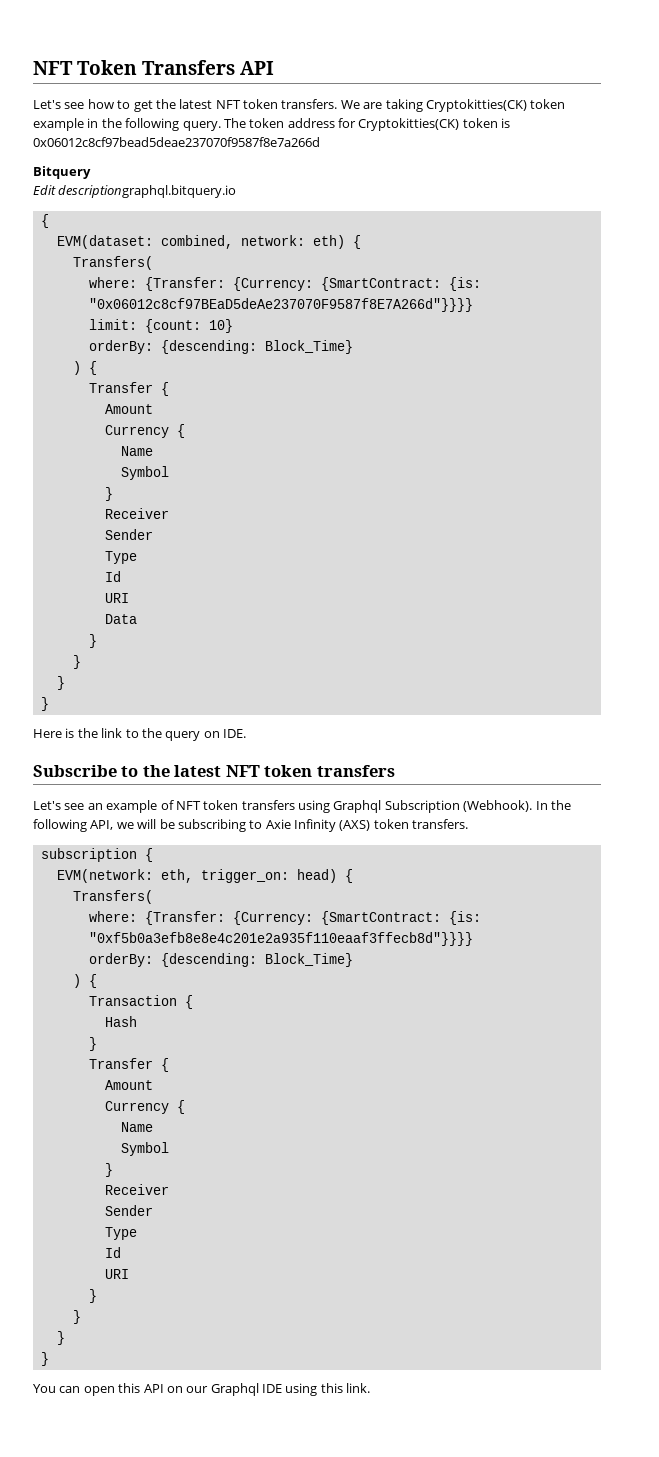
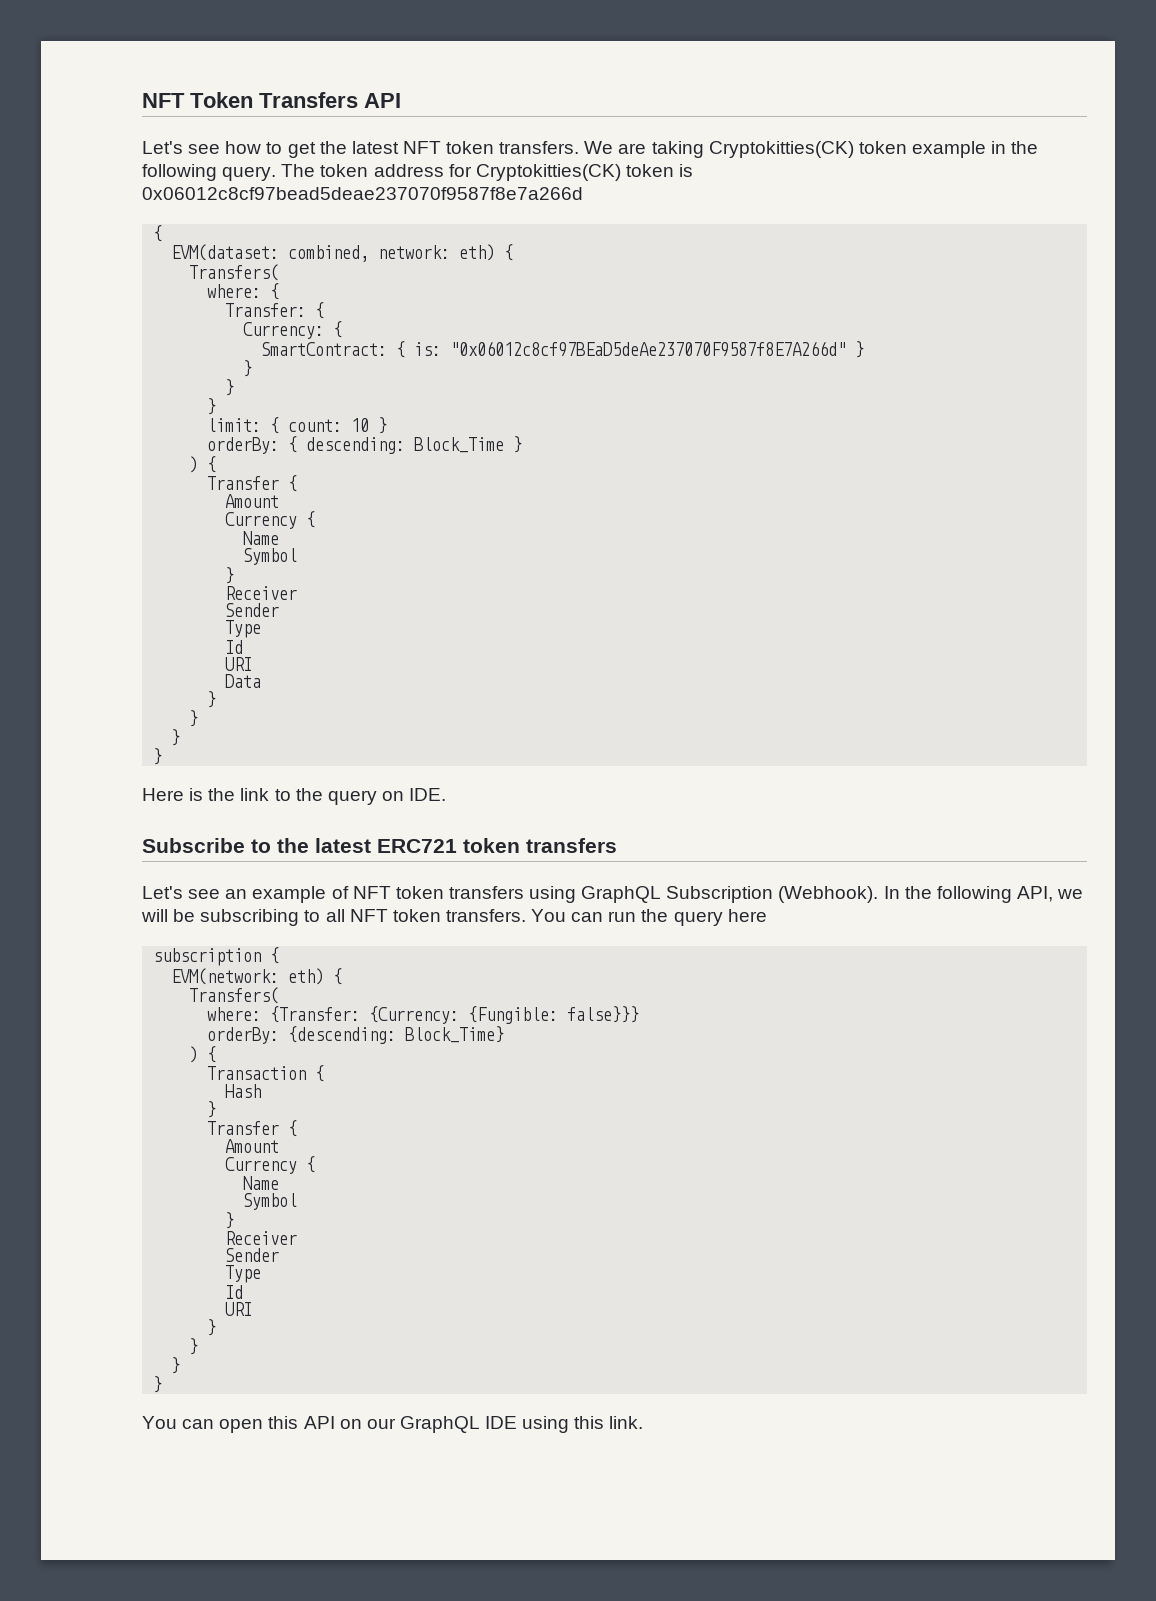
[33,166,91,179] [33,185,237,198] // Bitquery // Edit descriptiongraphql.bitquery.io -> (583, 193) none
[144,277,481,291] [88,298,473,312] [88,319,233,333] [88,340,353,354] {Transfer: {Currency: {SmartContract: {is: "0x06012c8cf97BEaD5deAe237070F9587f8E7A266d"}}}} // limit: {count: 10} // orderBy: {descending: Block_Time} -> [270,283,280,300] [225,302,325,319] [243,321,343,339] [261,341,865,358] [243,360,253,377] [225,379,235,396] [207,398,217,415] [207,417,388,434] [207,436,523,454] { // Transfer: { // Currency: { // SmartContract: { is: "0x06012c8cf97BEaD5deAe237070F9587f8E7A266d" } // } // } // } // limit: { count: 10 } // orderBy: { descending: Block_Time }
[225,765,260,777] NFT -> [377,839,457,853] ERC721
[333,800,382,813] Graphql -> [581,886,662,903] GraphQL
[265,819,469,832] Axie Infinity (AXS) token transfers. -> [325,909,767,926] all NFT token transfers. You can run the query here
[160,869,353,883] [72,890,153,904] [88,911,481,925] [88,932,473,946] eth, trigger_on: head) { // Transfers( // where: {Transfer: {Currency: {SmartContract: {is: "0xf5b0a3efb8e8e4c201e2a935f110eaaf3ffecb8d"}}}} -> [288,968,343,985] [189,987,280,1004] [207,1006,640,1024] eth) { // Transfers( // where: {Transfer: {Currency: {Fungible: false}}}
[210,1383,259,1396] Graphql -> [399,1416,480,1433] GraphQL

